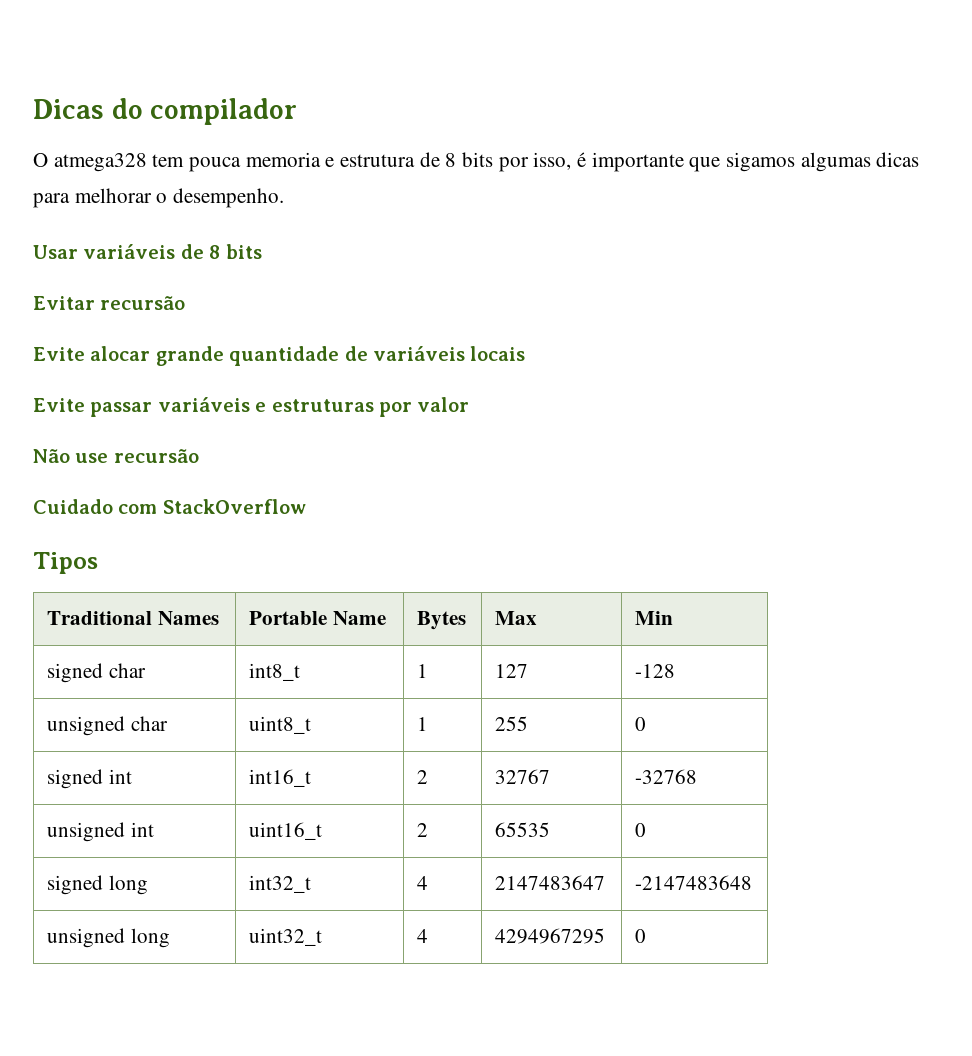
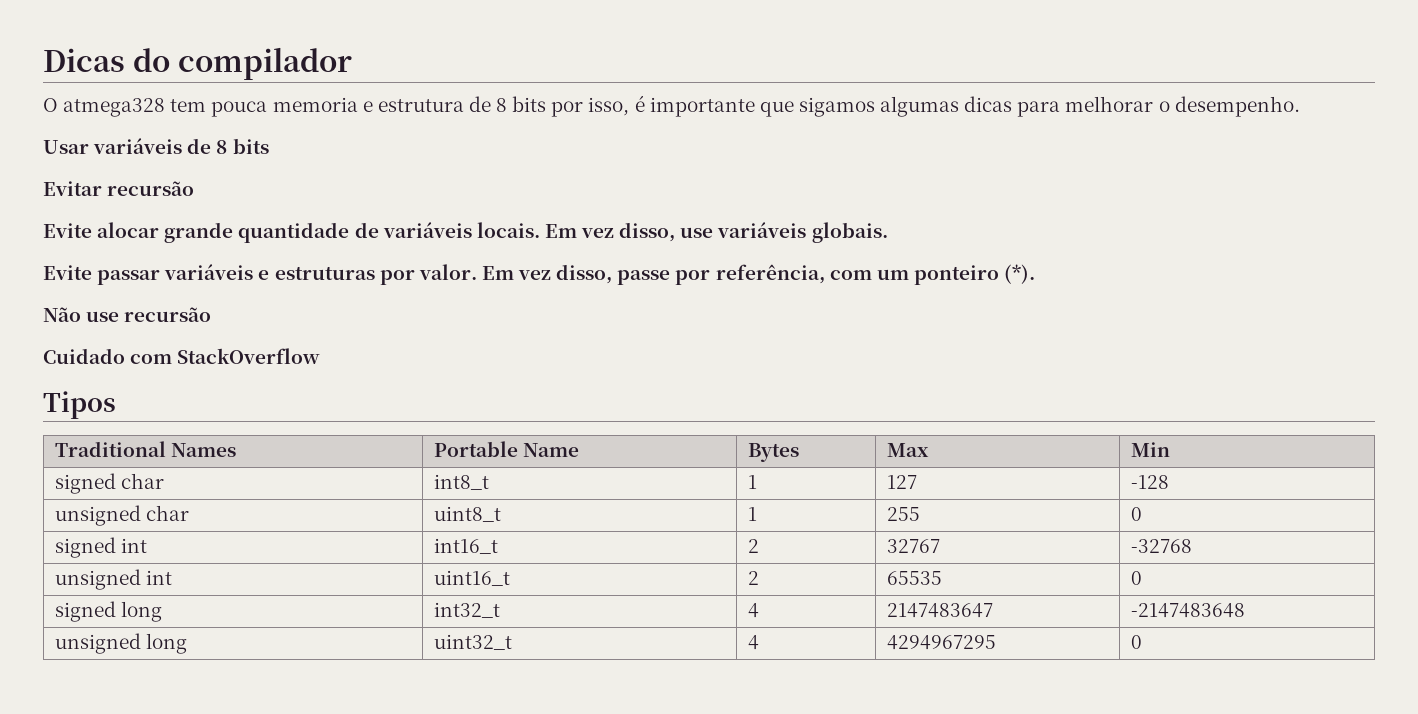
[470,346,526,361] locais -> [476,222,888,243] locais. Em vez disso, use variáveis globais.
[417,397,470,412] valor -> [418,264,1036,285] valor. Em vez disso, passe por referência, com um ponteiro (*).

